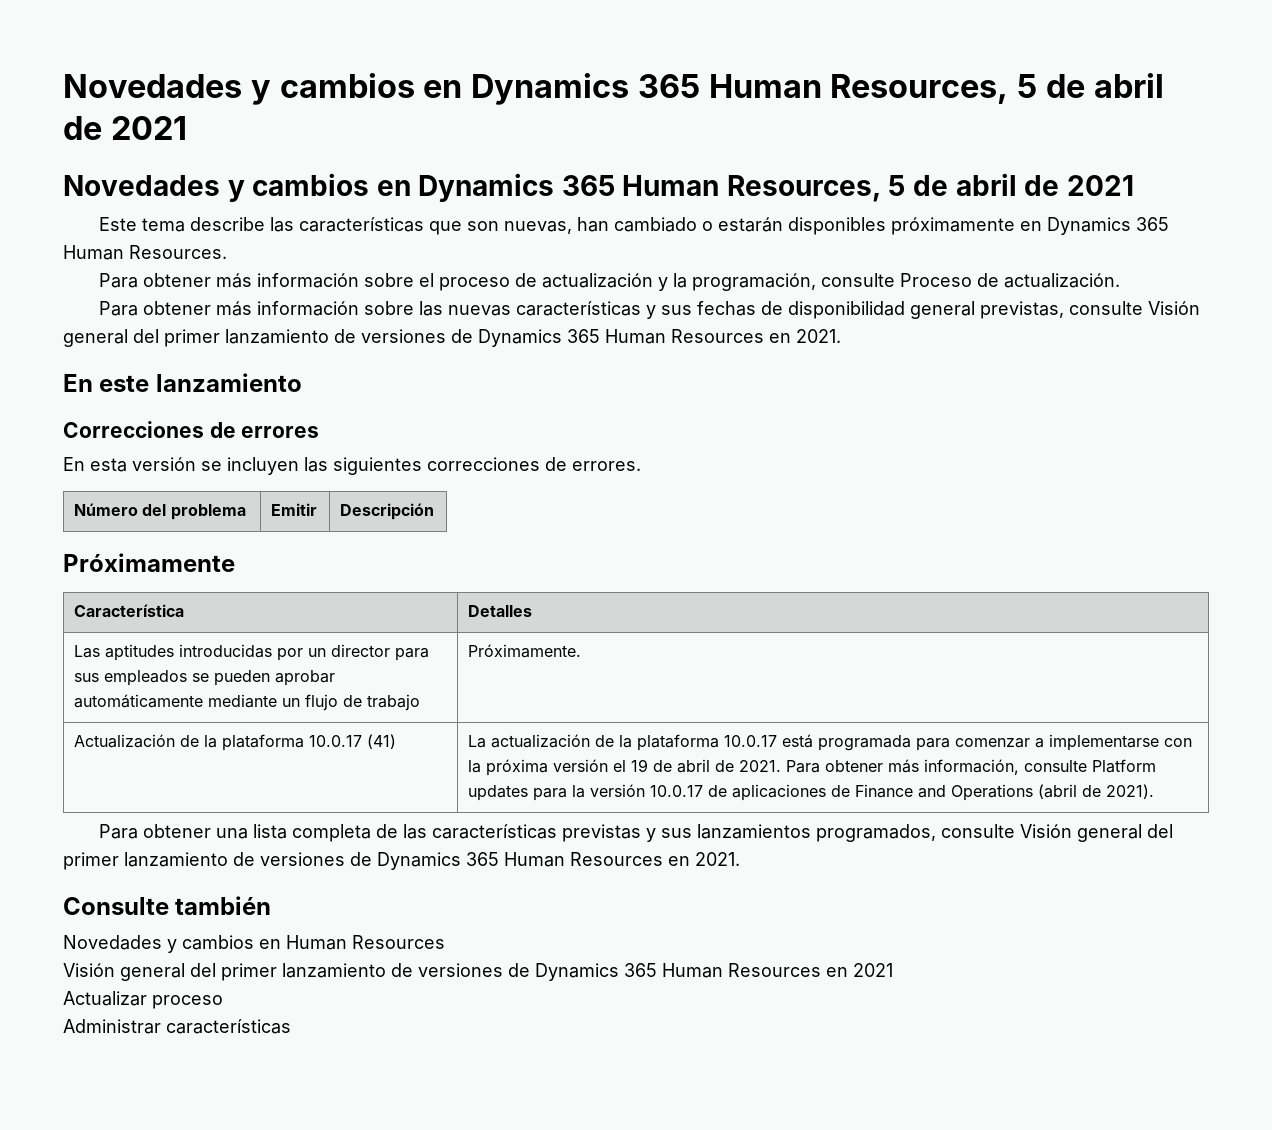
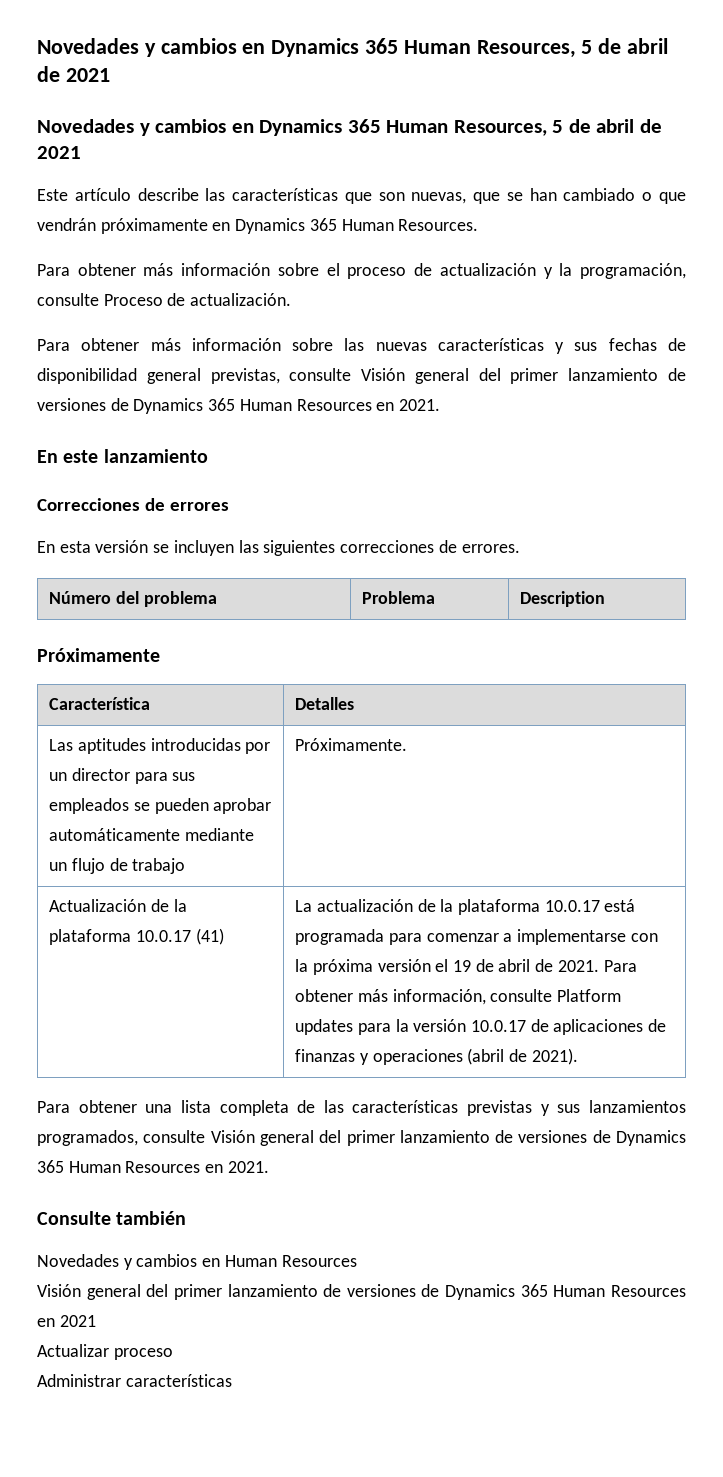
[141,218,185,232] tema -> [74,188,131,201] artículo
(572, 227) none -> [473,192,523,204] que se
[717,217,886,235] estarán disponibles -> [659,192,686,204] [37,218,96,231] que vendrán
[271,503,318,516] [340,503,435,520] Emitir | Descripción -> [362,591,436,604] [520,591,606,607] Problema | Description
[855,784,1034,801] Finance and Operations -> [295,1049,463,1065] finanzas y operaciones

